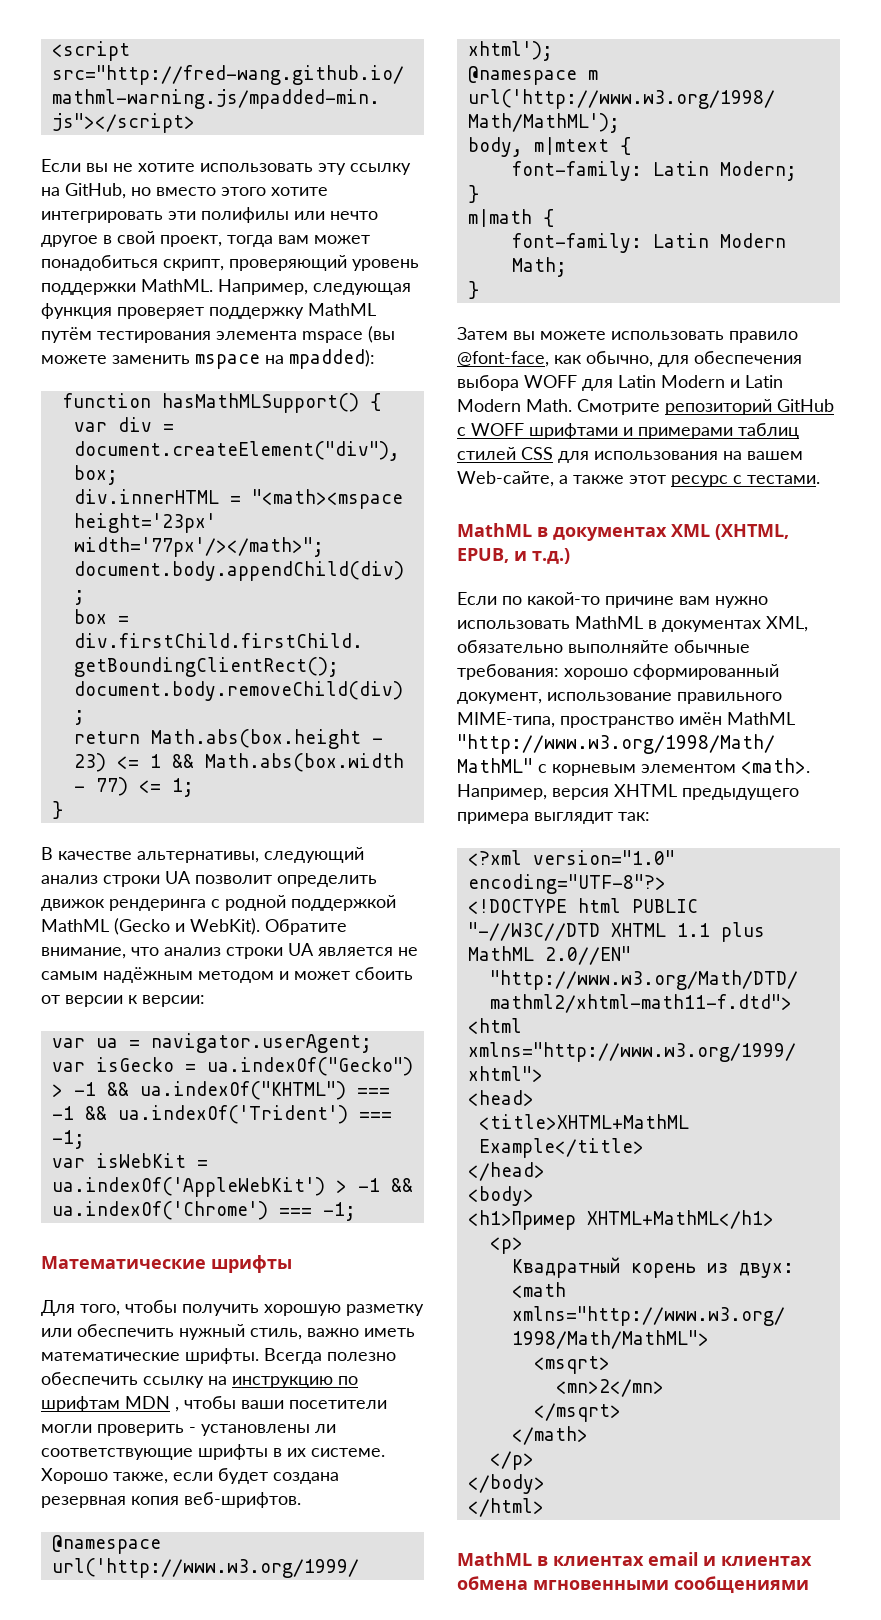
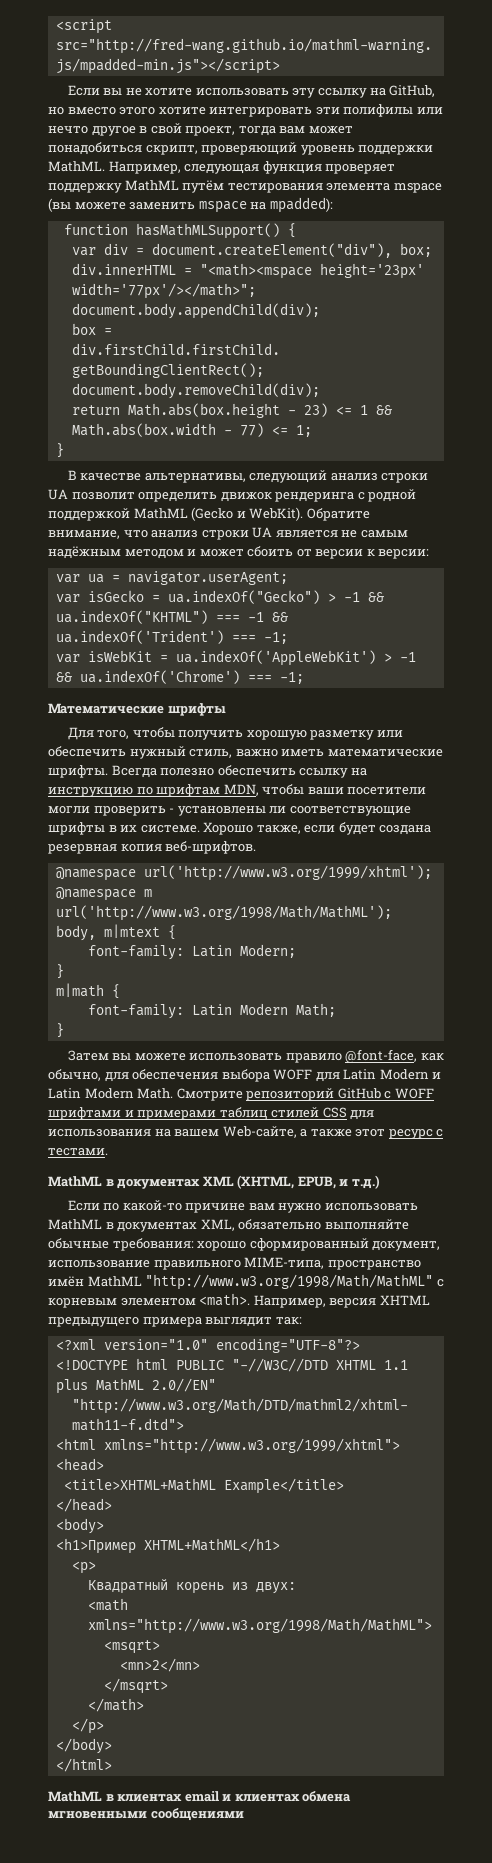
[125,1396,179,1412] MDN , -> [223,784,259,796] MDN,

